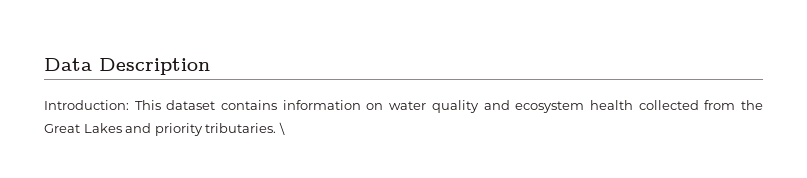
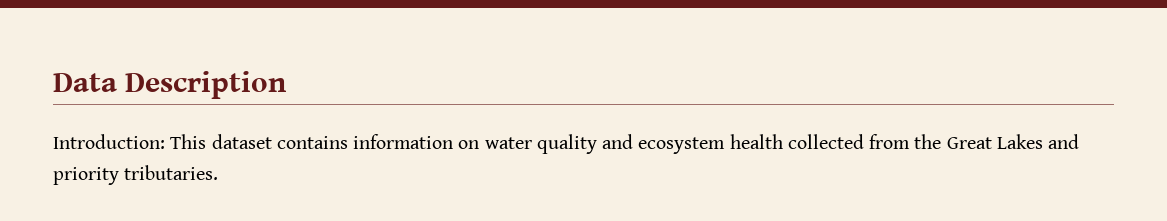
[278,122,285,135] \ -> (219, 172) none

